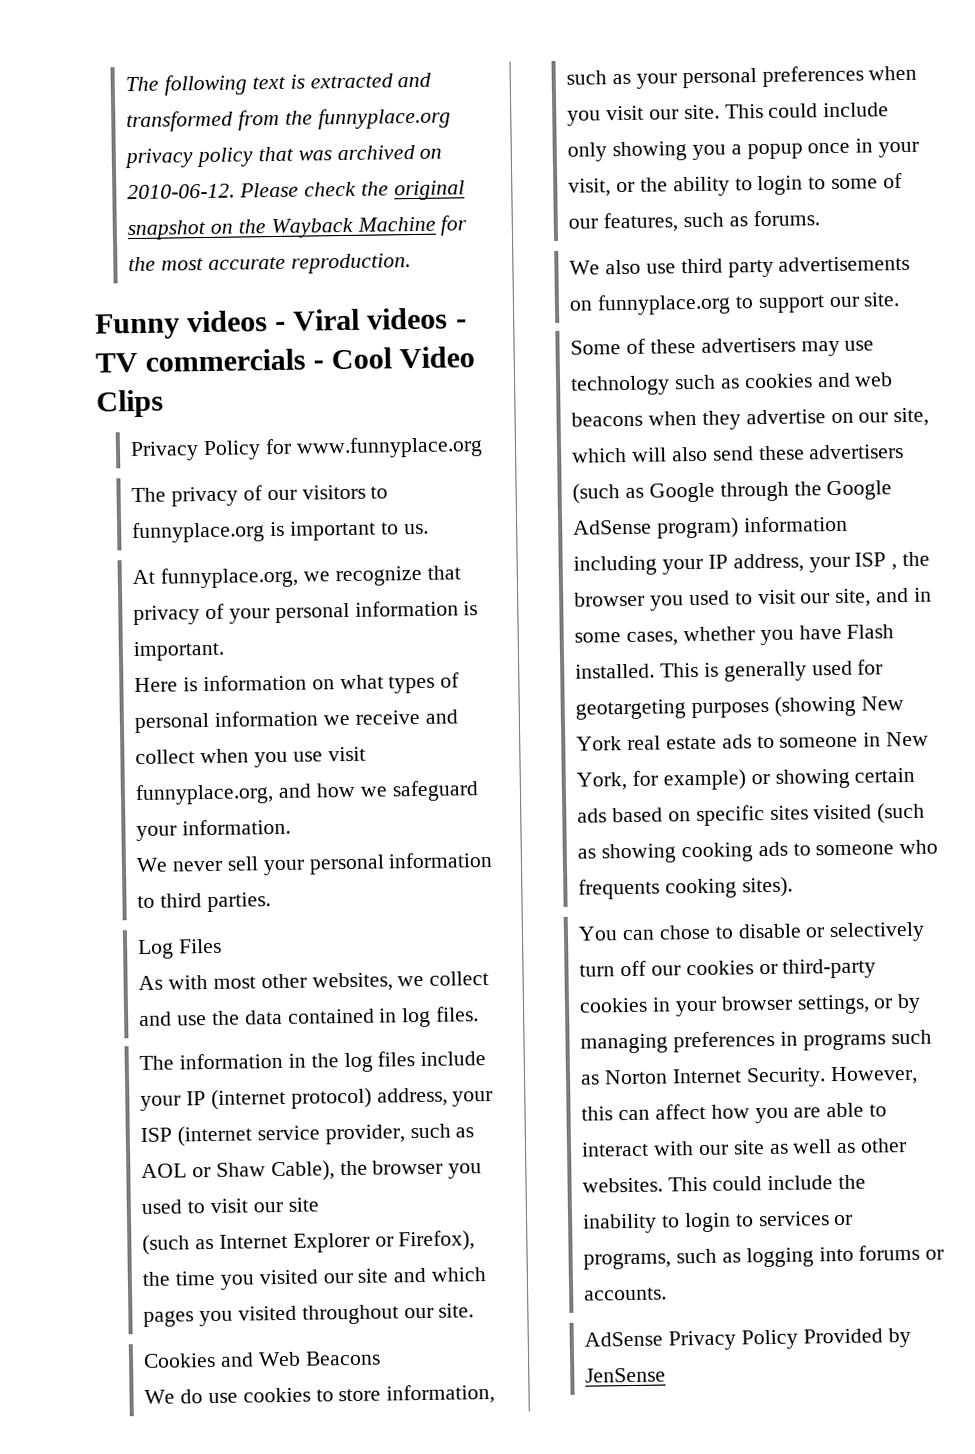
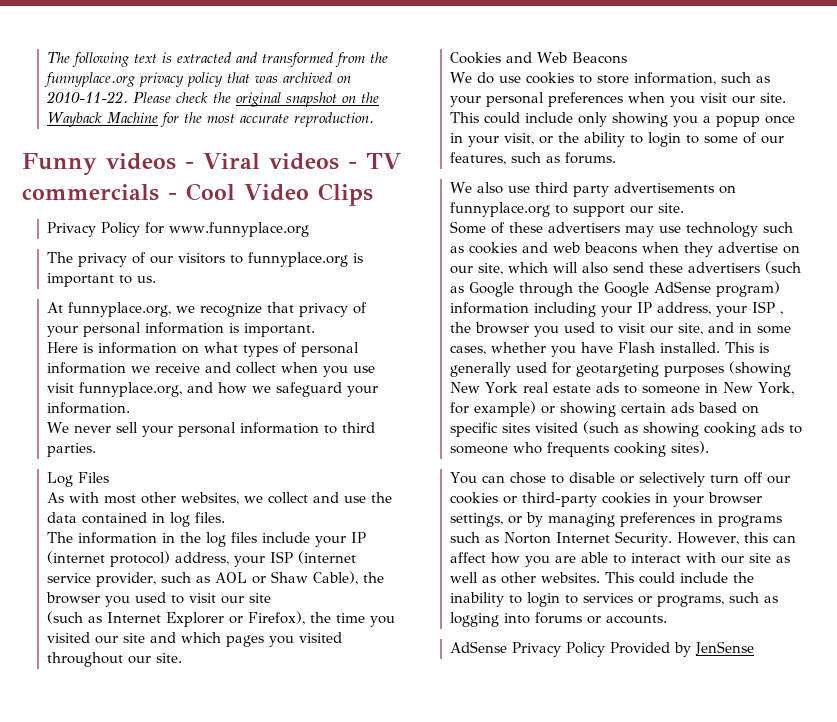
[127,183,236,200] 2010-06-12. -> [46,91,129,103] 2010-11-22.

